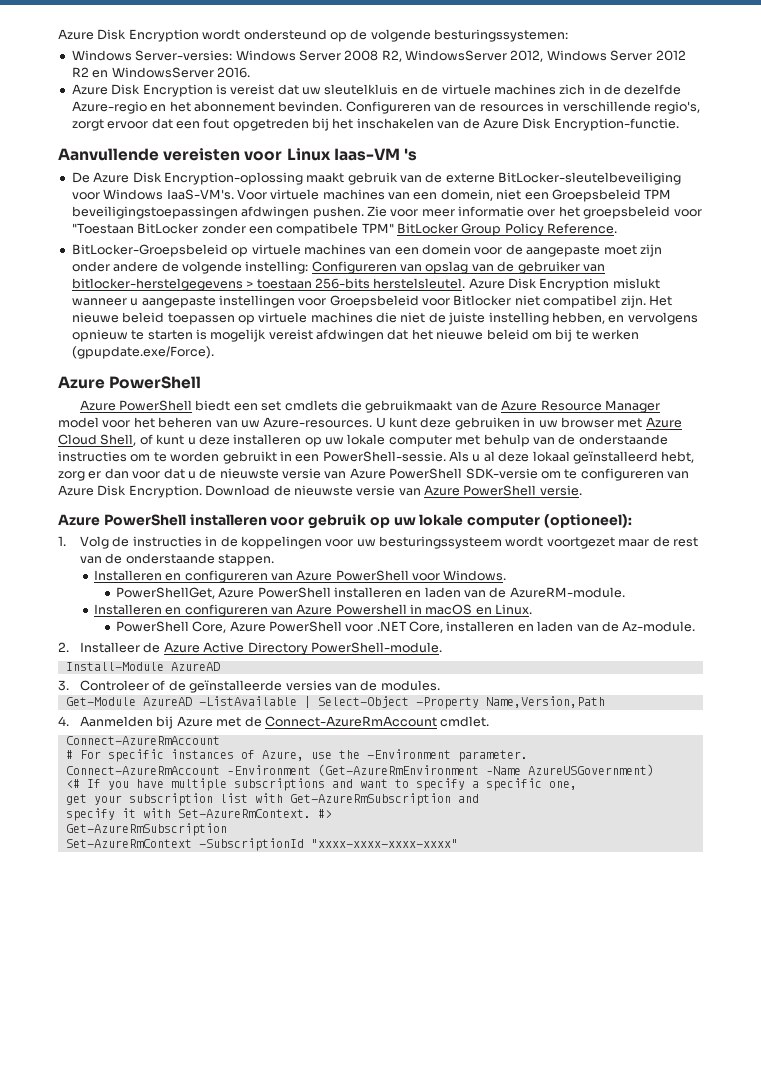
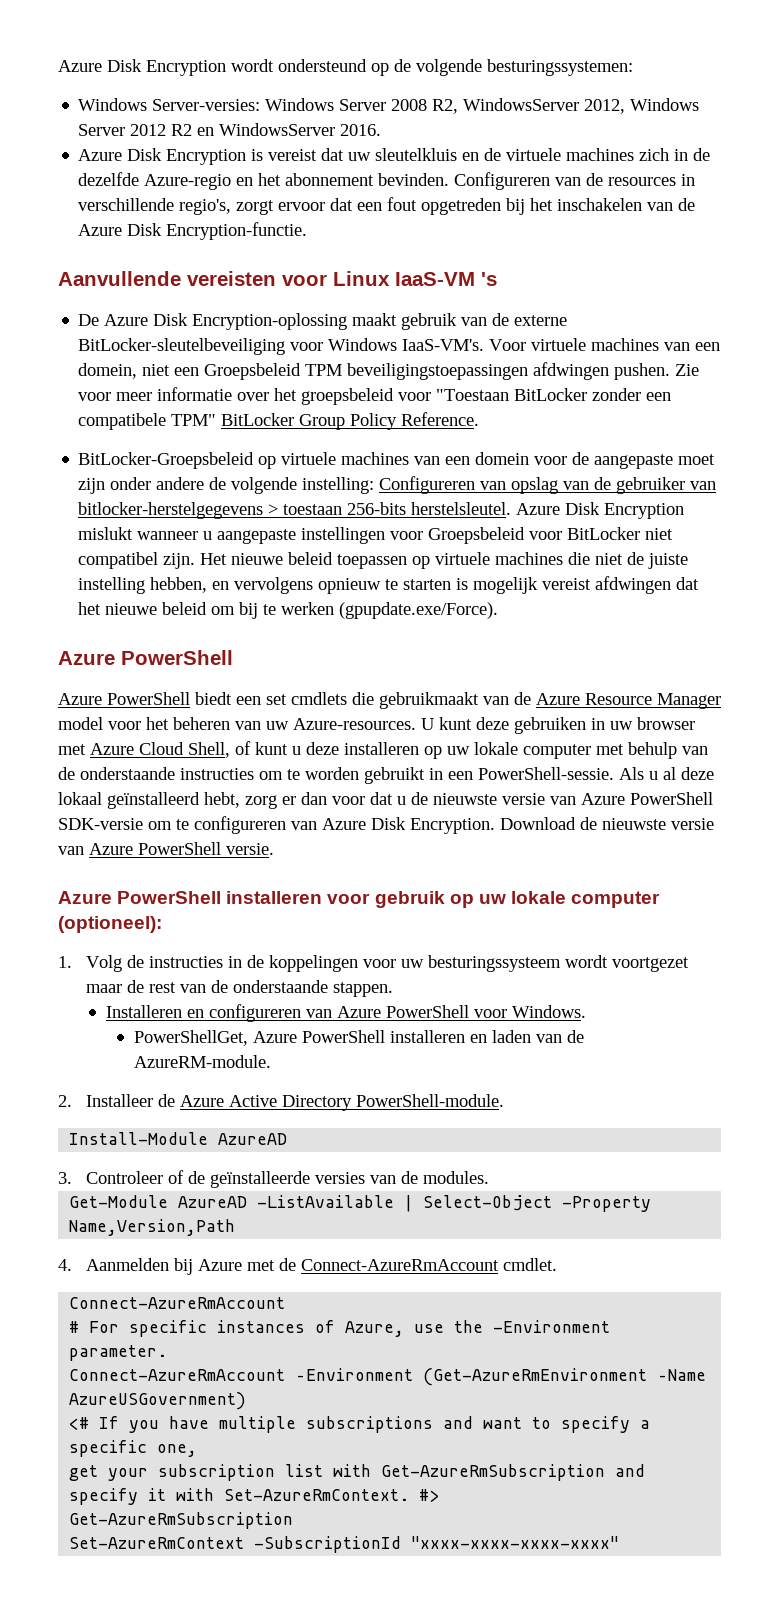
[333,148,400,161] Iaas-VM -> [395,272,475,286] IaaS-VM
[453,295,512,306] Bitlocker -> [567,527,641,540] BitLocker
[93,604,533,617] [115,621,696,633] // Installeren en configureren van Azure Powershell in macOS en Linux. // PowerShell Core, Azure PowerShell voor .NET Core, installeren en laden van de Az-module. -> (271, 1061) none

